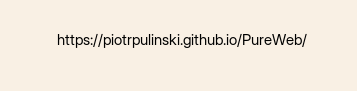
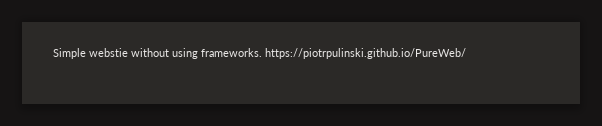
(57, 40) none -> [53,48,262,59] Simple webstie without using frameworks.

